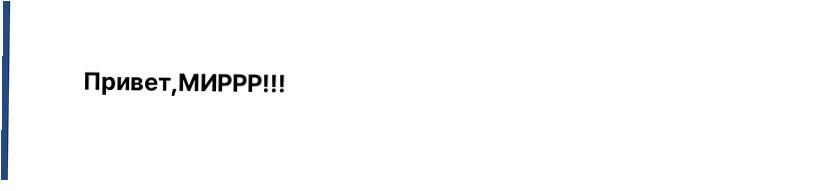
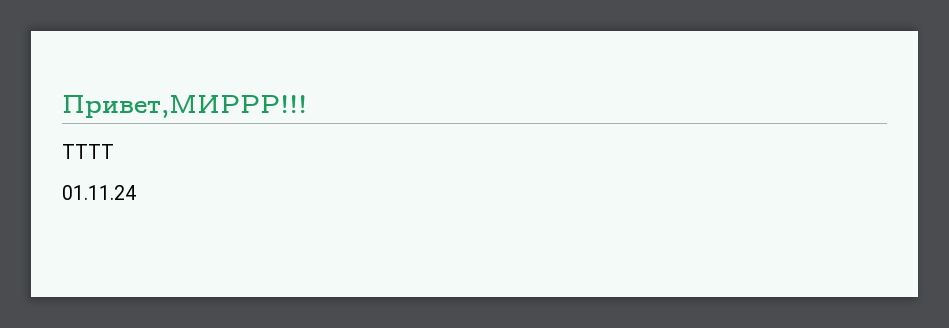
(287, 85) none -> [62,144,114,159] [62,185,136,200] // TTTT // 01.11.24

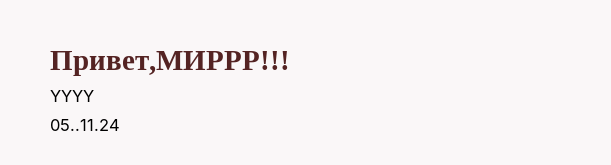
[62,144,114,159] [62,185,136,200] TTTT // 01.11.24 -> [50,90,94,102] [50,119,120,131] YYYY // 05..11.24

